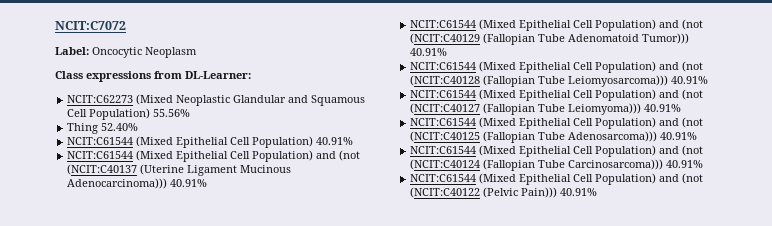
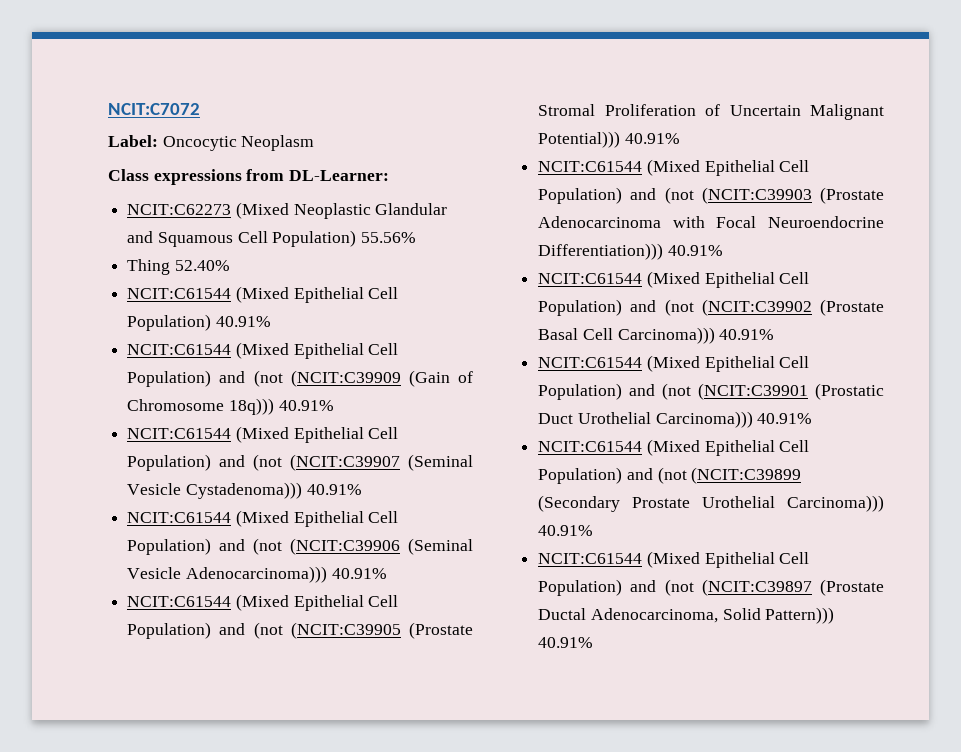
[67,164,292,176] (NCIT:C40137 (Uterine Ligament Mucinous -> [290,370,473,387] [127,398,334,415] [127,426,399,443] [127,454,473,471] [127,482,362,499] [127,510,399,527] [127,538,473,555] [127,567,182,579] (NCIT:C39909 (Gain of Chromosome 18q))) 40.91% // NCIT:C61544 (Mixed Epithelial Cell Population) and (not (NCIT:C39907 (Seminal Vesicle Cystadenoma))) 40.91% // NCIT:C61544 (Mixed Epithelial Cell Population) and (not (NCIT:C39906 (Seminal Vesicle
[410,33,690,45] [410,48,448,56] [410,61,704,73] [410,75,709,87] [410,89,704,101] [410,103,682,115] [410,117,704,129] [410,131,698,143] [410,145,704,157] [410,159,704,171] [410,173,704,185] [410,187,558,198] (NCIT:C40129 (Fallopian Tube Adenomatoid Tumor))) 40.91% // NCIT:C61544 (Mixed Epithelial Cell Population) and (not (NCIT:C40128 (Fallopian Tube Leiomyosarcoma))) 40.91% // NCIT:C61544 (Mixed Epithelial Cell Population) and (not (NCIT:C40127 (Fallopian Tube Leiomyoma))) 40.91% // NCIT:C61544 (Mixed Epithelial Cell Population) and (not (NCIT:C40125 (Fallopian Tube Adenosarcoma))) 40.91% // NCIT:C61544 (Mixed Epithelial Cell Population) and (not (NCIT:C40124 (Fallopian Tube Carcinosarcoma))) 40.91% // NCIT:C61544 (Mixed Epithelial Cell Population) and (not (NCIT:C40122 (Pelvic Pain))) -> [290,622,473,639] [538,104,884,120] [538,131,680,148] [538,159,810,176] [538,187,884,204] [538,216,884,228] [538,243,723,260] [538,271,810,288] [538,299,884,316] [538,327,775,344] [538,355,810,372] [538,383,884,400] [538,411,813,428] [538,439,810,456] [538,467,802,484] [538,495,884,512] [538,525,594,536] [538,551,810,568] [538,579,884,596] [538,607,835,624] (NCIT:C39905 (Prostate Stromal Proliferation of Uncertain Malignant Potential))) 40.91% // NCIT:C61544 (Mixed Epithelial Cell Population) and (not (NCIT:C39903 (Prostate Adenocarcinoma with Focal Neuroendocrine Differentiation))) 40.91% // NCIT:C61544 (Mixed Epithelial Cell Population) and (not (NCIT:C39902 (Prostate Basal Cell Carcinoma))) 40.91% // NCIT:C61544 (Mixed Epithelial Cell Population) and (not (NCIT:C39901 (Prostatic Duct Urothelial Carcinoma))) 40.91% // NCIT:C61544 (Mixed Epithelial Cell Population) and (not (NCIT:C39899 (Secondary Prostate Urothelial Carcinoma))) 40.91% // NCIT:C61544 (Mixed Epithelial Cell Population) and (not (NCIT:C39897 (Prostate Ductal Adenocarcinoma, Solid Pattern)))

